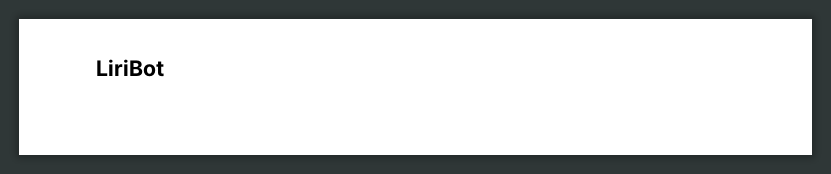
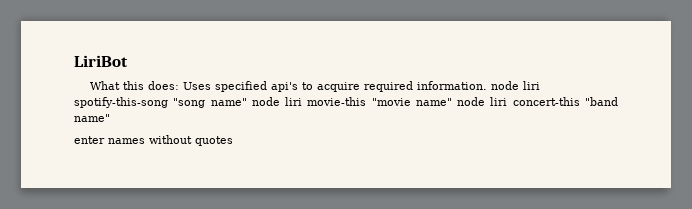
(164, 68) none -> [89,81,540,92] [74,97,618,108] [74,114,110,122] [74,135,233,146] // What this does: Uses specified api's to acquire required information. node liri spotify-this-song "song name" node liri movie-this "movie name" node liri concert-this "band name" // enter names without quotes

